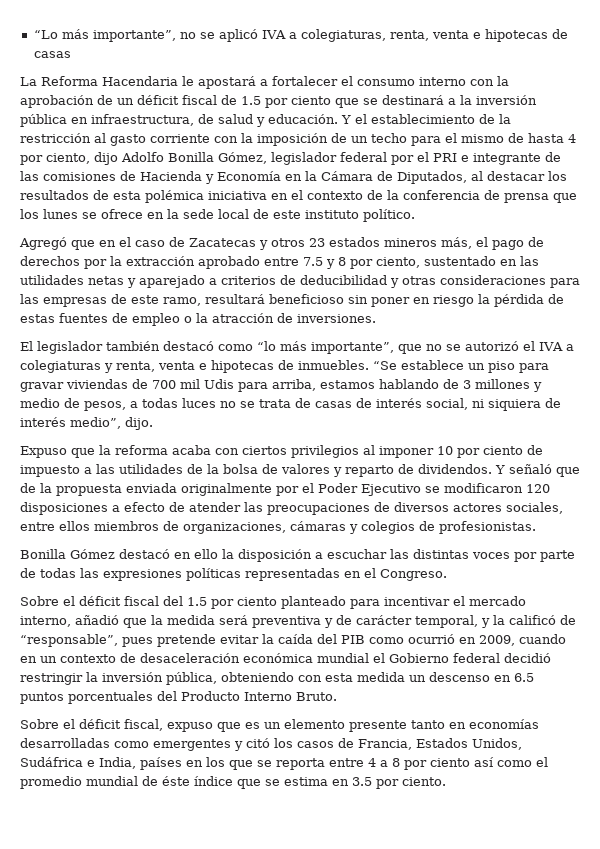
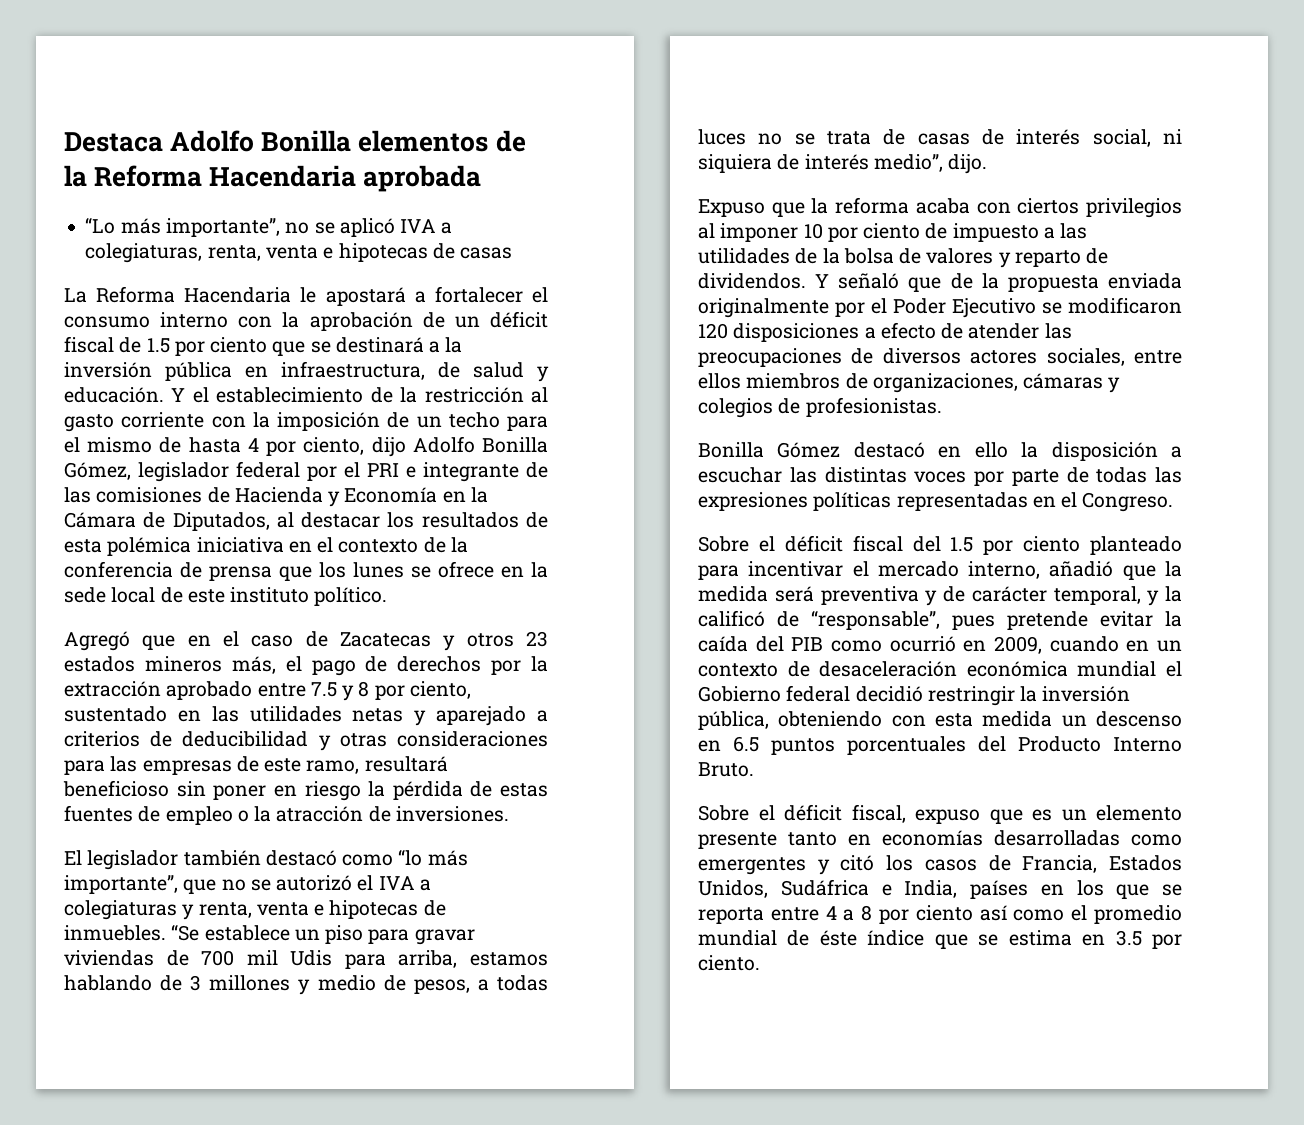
(33, 34) none -> [64,130,526,152] [64,165,482,192] Destaca Adolfo Bonilla elementos de la Reforma Hacendaria aprobada //

